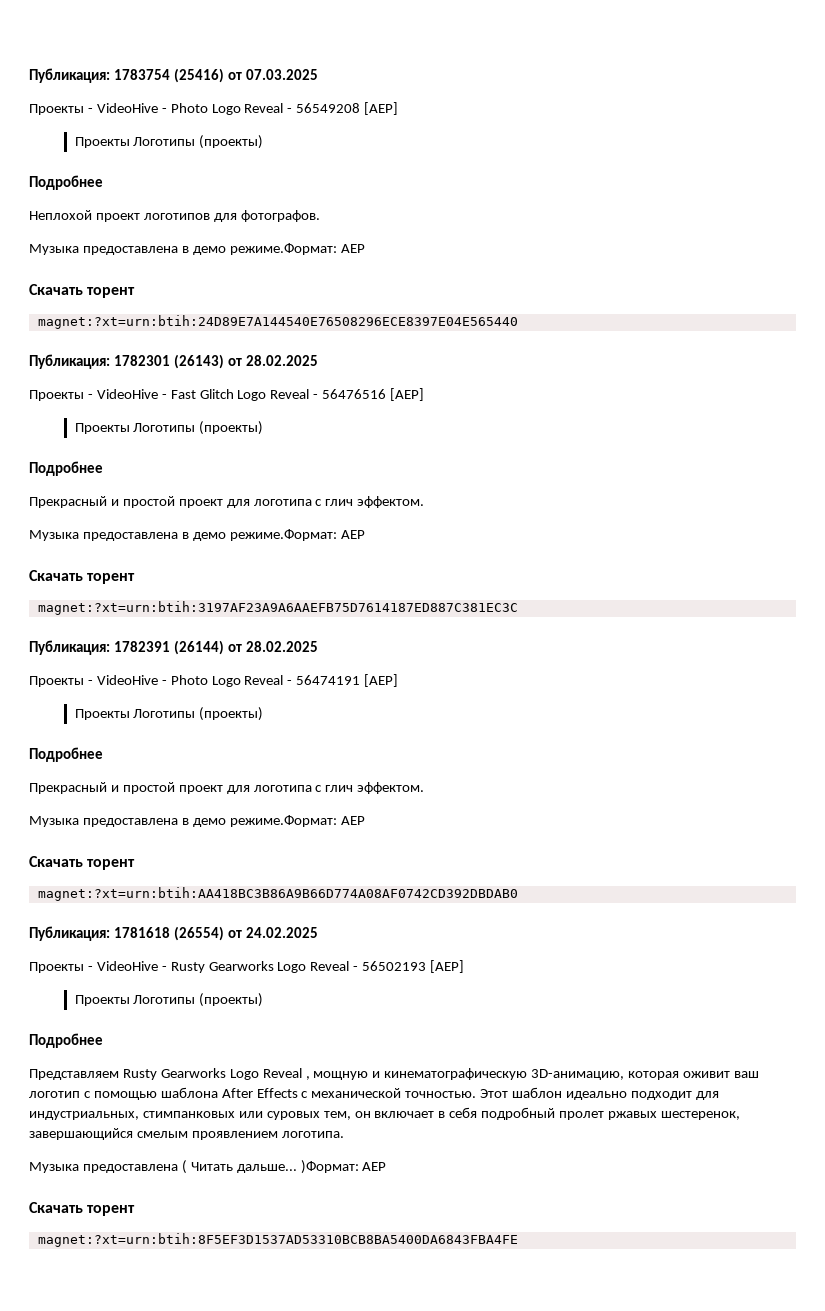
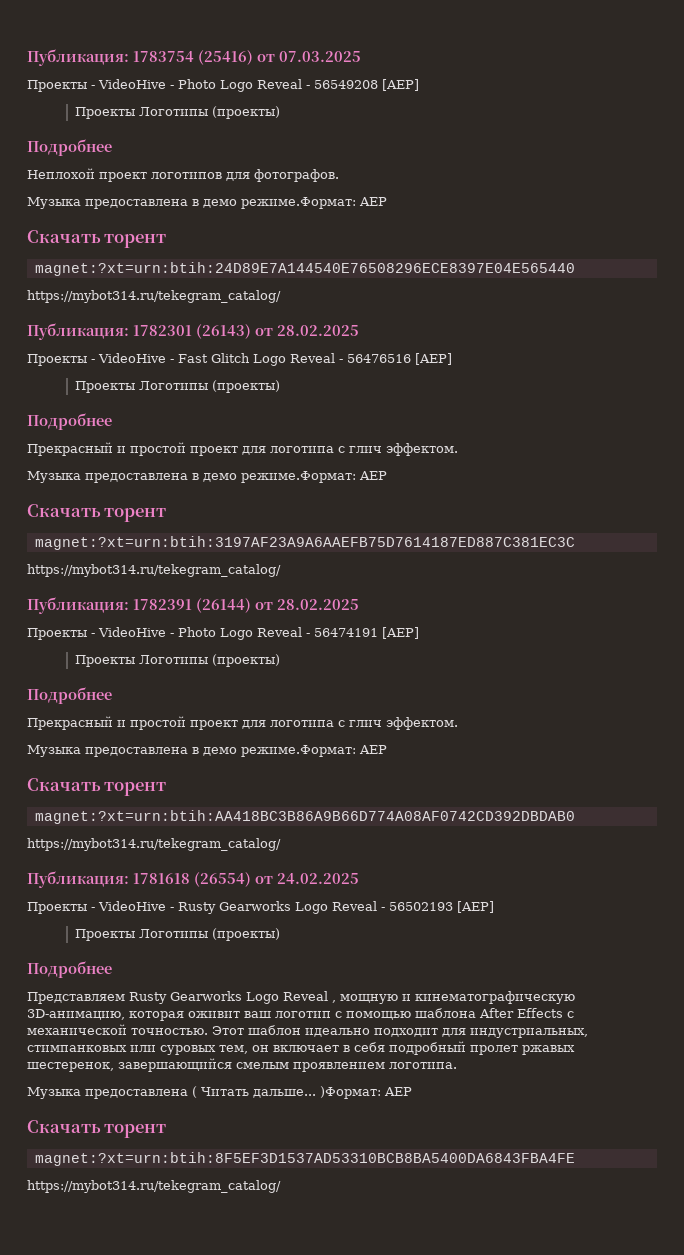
(518, 322) none -> [27,290,281,303] // https://mybot314.ru/tekegram_catalog/
(518, 608) none -> [27,564,281,577] // https://mybot314.ru/tekegram_catalog/
(518, 894) none -> [27,838,281,851] // https://mybot314.ru/tekegram_catalog/
(518, 1240) none -> [27,1180,281,1193] // https://mybot314.ru/tekegram_catalog/

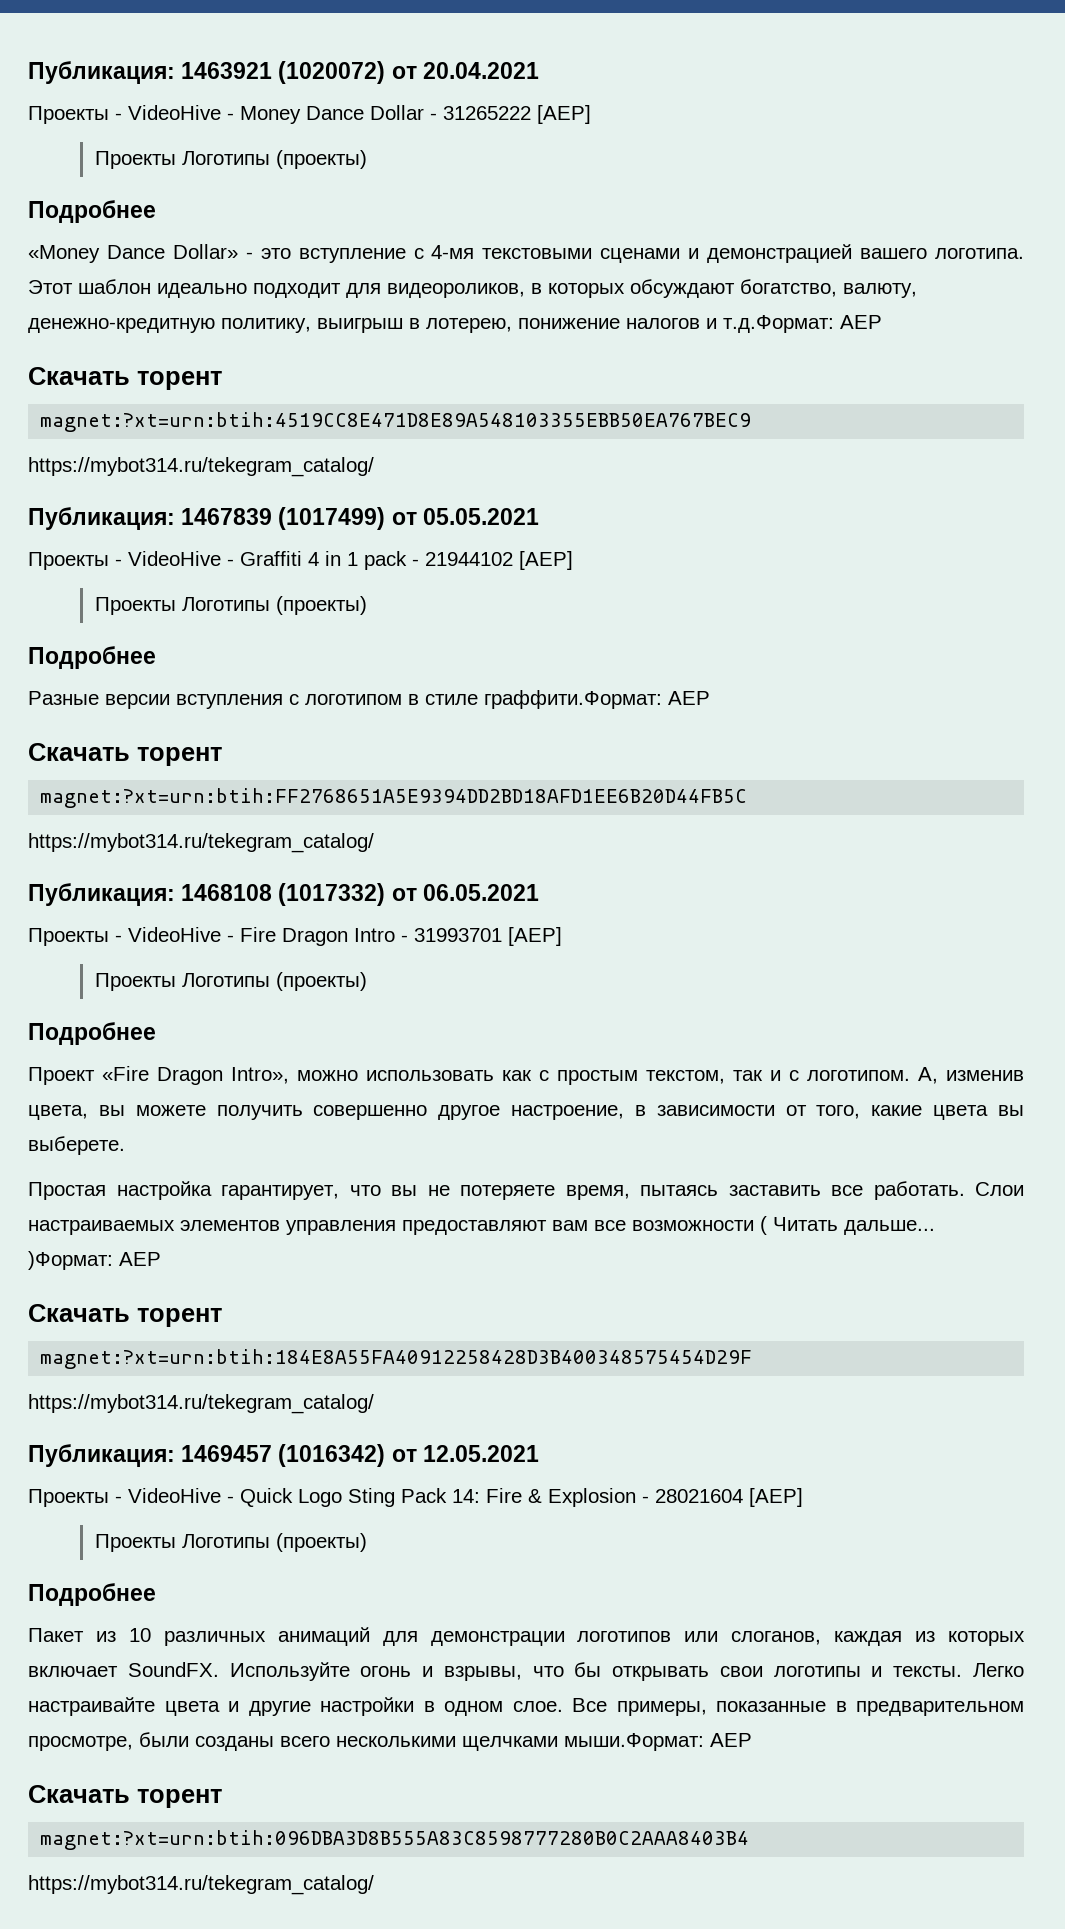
[27,49,361,66] [27,79,419,92] [75,106,281,119] [27,139,112,156] [27,168,339,182] [27,197,387,209] [27,230,167,248] [34,262,575,276] [27,290,281,303] [27,323,359,340] [27,353,452,366] [75,380,281,393] [27,413,112,430] [27,442,458,456] [27,471,387,483] [27,504,167,522] [34,536,575,550] [27,564,281,577] [27,597,359,614] [27,627,419,640] [75,654,281,667] [27,687,112,704] [27,716,458,730] [27,745,387,757] [27,778,167,796] [34,810,575,824] [27,838,281,851] [27,871,359,888] [27,901,494,914] [75,928,281,941] [27,961,112,978] [27,991,575,1004] [27,1008,574,1021] [27,1024,588,1038] [27,1041,575,1055] [27,1058,457,1072] [27,1087,188,1099] Публикация: 1783754 (25416) от 07.03.2025 // Проекты - VideoHive - Photo Logo Reveal - 56549208 [AEP] // Проекты Логотипы (проекты) // Подробнее // Неплохой проект логотипов для фотографов. // Музыка предоставлена в демо режиме.Формат: AEP // Скачать торент // magnet:?xt=urn:btih:24D89E7A144540E76508296ECE8397E04E565440 // https://mybot314.ru/tekegram_catalog/ // Публикация: 1782301 (26143) от 28.02.2025 // Проекты - VideoHive - Fast Glitch Logo Reveal - 56476516 [AEP] // Проекты Логотипы (проекты) // Подробнее // Прекрасный и простой проект для логотипа с глич эффектом. // Музыка предоставлена в демо режиме.Формат: AEP // Скачать торент // magnet:?xt=urn:btih:3197AF23A9A6AAEFB75D7614187ED887C381EC3C // https://mybot314.ru/tekegram_catalog/ // Публикация: 1782391 (26144) от 28.02.2025 // Проекты - VideoHive - Photo Logo Reveal - 56474191 [AEP] // Проекты Логотипы (проекты) // Подробнее // Прекрасный и простой проект для логотипа с глич эффектом. // Музыка предоставлена в демо режиме.Формат: AEP // Скачать торент // magnet:?xt=urn:btih:AA418BC3B86A9B66D774A08AF0742CD392DBDAB0 // https://mybot314.ru/tekegram_catalog/ // Публикация: 1781618 (26554) от 24.02.2025 // Проекты - VideoHive - Rusty Gearworks Logo Reveal - 56502193 [AEP] // Проекты Логотипы (проекты) // Подробнее // Представляем Rusty Gearworks Logo Reveal , мощную и кинематографическую 3D-анимацию, которая оживит ваш логотип с помощью шаблона After Effects с механической точностью. Этот шаблон идеально подходит для индустриальных, стимпанковых или суровых тем, он включает в себя подробный пролет ржавых шестеренок, завершающийся смелым проявлением логотипа. // Музыка предоставлена -> [28,61,539,84] [28,105,591,124] [94,150,367,169] [28,200,156,223] [28,244,1024,263] [28,279,917,298] [28,315,882,333] [28,367,222,390] [40,412,752,432] [28,457,374,477] [28,507,539,530] [28,551,573,570] [94,596,367,615] [28,646,156,669] [28,690,710,709] [28,743,222,766] [40,788,748,808] [28,833,374,853] [28,883,539,906] [28,927,562,946] [94,972,367,991] [28,1022,156,1045] [28,1066,1024,1085] [28,1105,1024,1120] [28,1136,125,1155] [28,1181,1024,1200] [28,1220,754,1235] Публикация: 1463921 (1020072) от 20.04.2021 // Проекты - VideoHive - Money Dance Dollar - 31265222 [AEP] // Проекты Логотипы (проекты) // Подробнее // «Money Dance Dollar» - это вступление с 4-мя текстовыми сценами и демонстрацией вашего логотипа. Этот шаблон идеально подходит для видеороликов, в которых обсуждают богатство, валюту, денежно-кредитную политику, выигрыш в лотерею, понижение налогов и т.д.Формат: AEP // Скачать торент // magnet:?xt=urn:btih:4519CC8E471D8E89A548103355EBB50EA767BEC9 // https://mybot314.ru/tekegram_catalog/ // Публикация: 1467839 (1017499) от 05.05.2021 // Проекты - VideoHive - Graffiti 4 in 1 pack - 21944102 [AEP] // Проекты Логотипы (проекты) // Подробнее // Разные версии вступления с логотипом в стиле граффити.Формат: AEP // Скачать торент // magnet:?xt=urn:btih:FF2768651A5E9394DD2BD18AFD1EE6B20D44FB5C // https://mybot314.ru/tekegram_catalog/ // Публикация: 1468108 (1017332) от 06.05.2021 // Проекты - VideoHive - Fire Dragon Intro - 31993701 [AEP] // Проекты Логотипы (проекты) // Подробнее // Проект «Fire Dragon Intro», можно использовать как с простым текстом, так и с логотипом. А, изменив цвета, вы можете получить совершенно другое настроение, в зависимости от того, какие цвета вы выберете. // Простая настройка гарантирует, что вы не потеряете время, пытаясь заставить все работать. Слои настраиваемых элементов управления предоставляют вам все возможности
[34,1152,575,1166] [27,1180,281,1193] magnet:?xt=urn:btih:8F5EF3D1537AD53310BCB8BA5400DA6843FBA4FE // https://mybot314.ru/tekegram_catalog/ -> [40,1349,753,1369] [28,1394,374,1414] [28,1444,539,1467] [28,1488,803,1507] [94,1533,367,1552] [28,1583,156,1606] [28,1627,1025,1646] [28,1662,1024,1681] [28,1697,1024,1716] [28,1732,752,1751] [28,1785,222,1808] [40,1830,750,1850] [28,1875,374,1895] magnet:?xt=urn:btih:184E8A55FA40912258428D3B400348575454D29F // https://mybot314.ru/tekegram_catalog/ // Публикация: 1469457 (1016342) от 12.05.2021 // Проекты - VideoHive - Quick Logo Sting Pack 14: Fire & Explosion - 28021604 [AEP] // Проекты Логотипы (проекты) // Подробнее // Пакет из 10 различных анимаций для демонстрации логотипов или слоганов, каждая из которых включает SoundFX. Используйте огонь и взрывы, что бы открывать свои логотипы и тексты. Легко настраивайте цвета и другие настройки в одном слое. Все примеры, показанные в предварительном просмотре, были созданы всего несколькими щелчками мыши.Формат: AEP // Скачать торент // magnet:?xt=urn:btih:096DBA3D8B555A83C8598777280B0C2AAA8403B4 // https://mybot314.ru/tekegram_catalog/

